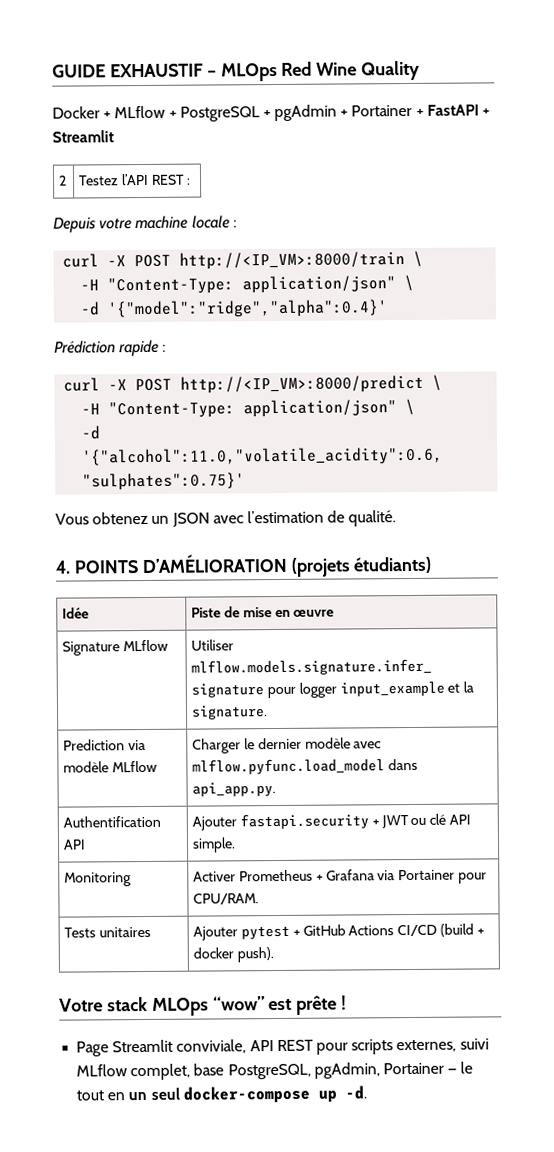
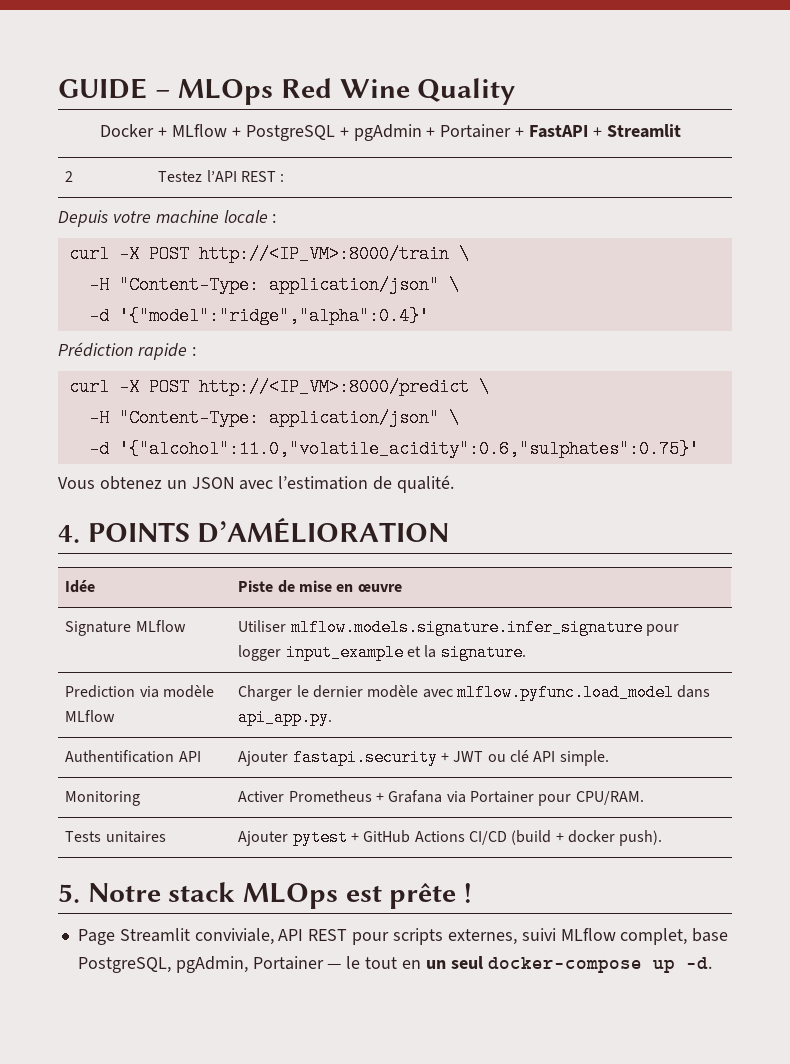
[109,63,204,78] EXHAUSTIF -> (147, 88) none
[290,556,432,577] (projets étudiants) -> (450, 530) none
[59,998,103,1012] Votre -> [58,883,161,903] 5. Notre
[212,996,265,1011] “wow” -> (339, 896) none

